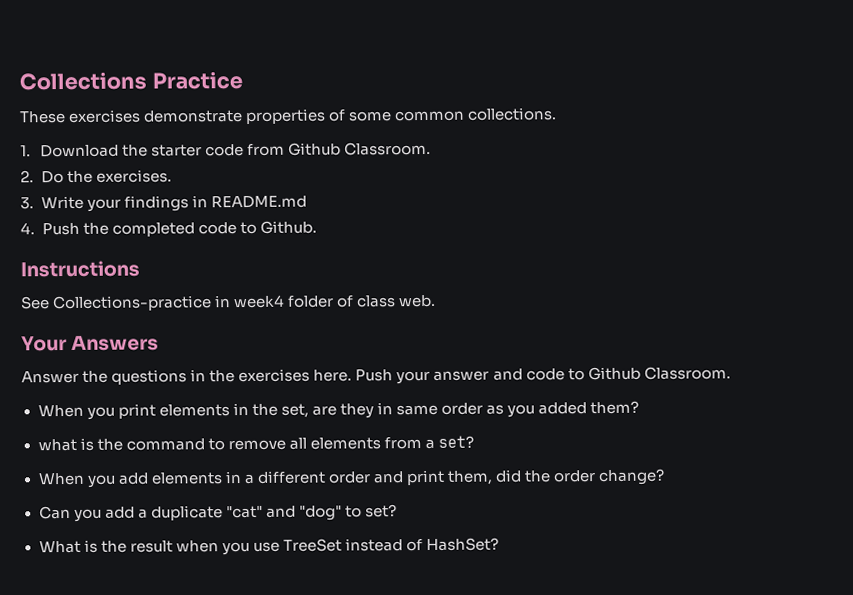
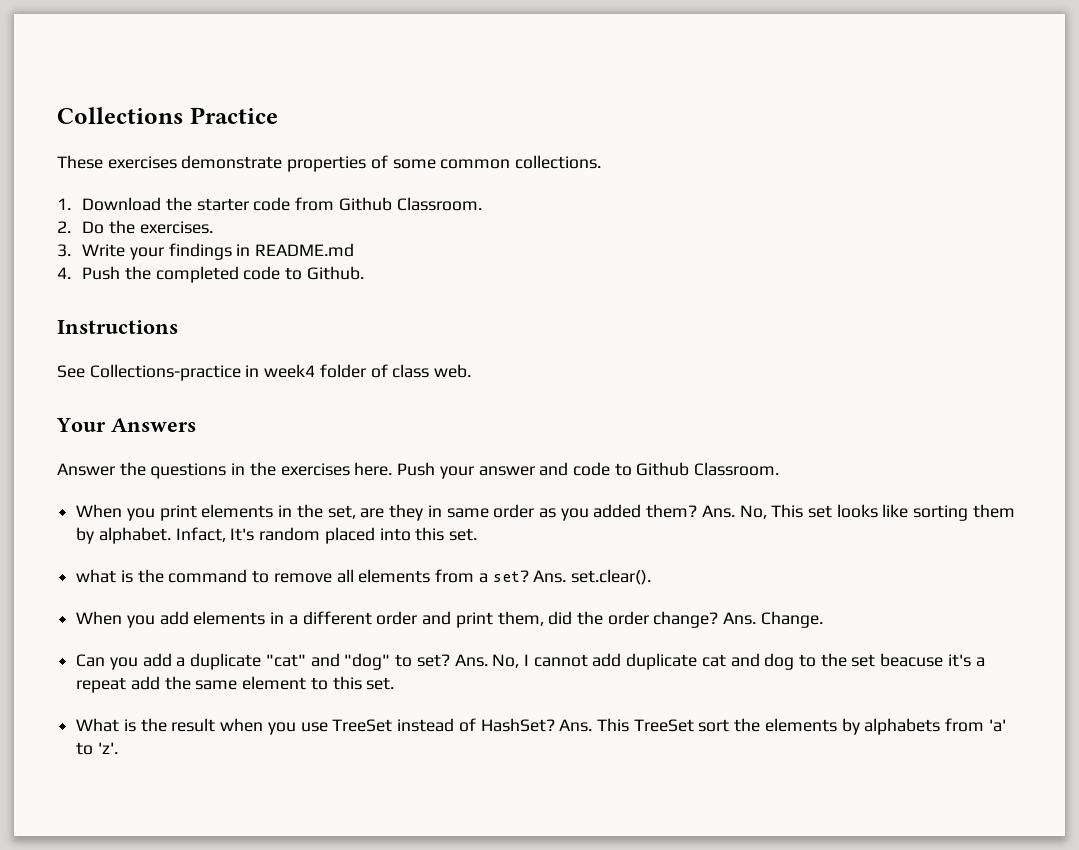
(640, 407) none -> [701,504,1015,521] [76,527,478,544] Ans. No, This set looks like sorting them by alphabet. Infact, It's random placed into this set.
(475, 441) none -> [533,569,651,585] Ans. set.clear().
(666, 477) none -> [723,611,823,628] Ans. Change.
(397, 511) none -> [454,653,985,670] [76,676,395,693] Ans. No, I cannot add duplicate cat and dog to the set beacuse it's a repeat add the same element to this set.
(500, 544) none -> [559,718,1006,735] [76,742,118,755] Ans. This TreeSet sort the elements by alphabets from 'a' to 'z'.

